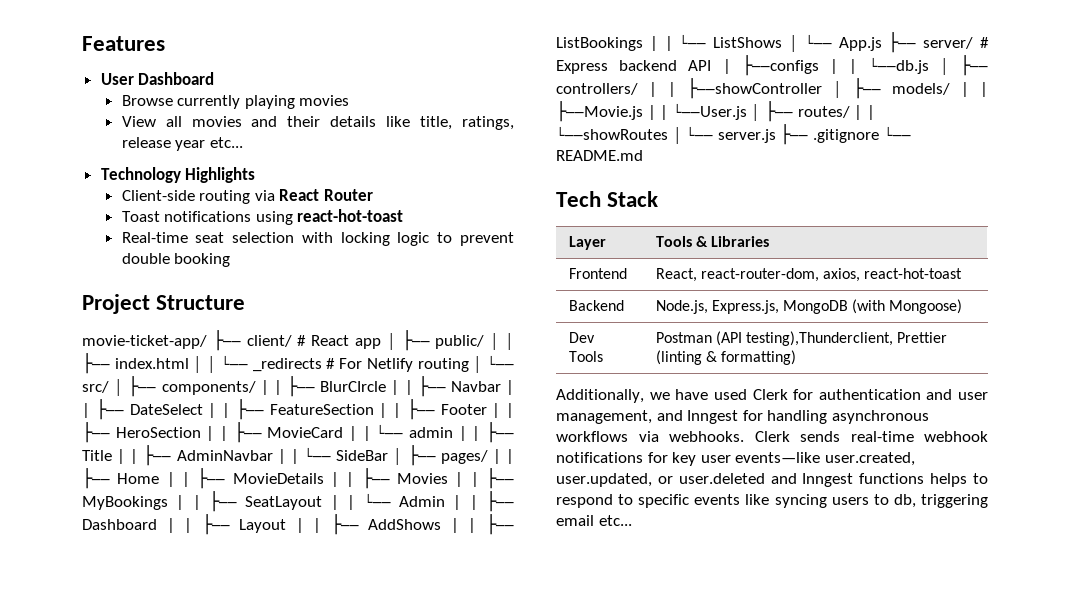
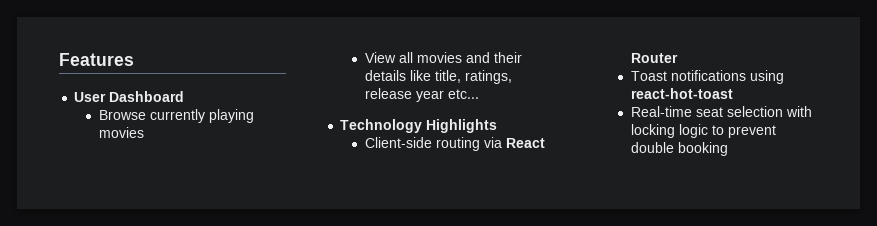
[82,294,246,314] [82,330,514,351] [82,353,514,374] [82,376,514,397] [82,399,514,420] [82,422,514,443] [82,445,514,466] [82,468,514,489] [82,491,514,512] [82,514,514,535] [556,32,989,53] [556,55,988,76] [556,78,988,99] [556,101,875,122] [556,124,911,145] [556,150,643,161] [556,191,659,207] [568,236,606,250] [655,236,769,247] [568,268,627,279] [655,268,963,282] [568,300,624,311] [655,299,963,314] [568,332,595,343] [568,351,603,362] [655,331,948,346] [655,350,796,365] [556,389,988,403] [556,410,929,424] [556,431,988,442] [556,452,915,466] [556,473,988,487] [556,494,988,508] [556,515,632,526] // Project Structure // movie-ticket-app/ ├── client/ # React app │ ├── public/ │ │ ├── index.html │ │ └── _redirects # For Netlify routing │ └── src/ │ ├── components/ | | ├── BlurCIrcle | | ├── Navbar | | ├── DateSelect | | ├── FeatureSection | | ├── Footer | | ├── HeroSection | | ├── MovieCard | | └── admin | | ├── Title | | ├── AdminNavbar | | └── SideBar │ ├── pages/ | | ├── Home | | ├── MovieDetails | | ├── Movies | | ├── MyBookings | | ├── SeatLayout | | └── Admin | | ├── Dashboard | | ├── Layout | | ├── AddShows | | ├── ListBookings | | └── ListShows │ └── App.js ├── server/ # Express backend API | ├──configs | | └──db.js │ ├── controllers/ | | ├──showController │ ├── models/ | | ├──Movie.js | | └──User.js │ ├── routes/ | | └──showRoutes │ └── server.js ├── .gitignore └── README.md // Tech Stack // Layer | Tools & Libraries // Frontend | React, react-router-dom, axios, react-hot-toast // Backend | Node.js, Express.js, MongoDB (with Mongoose) // Dev Tools | Postman (API testing),Thunderclient, Prettier (linting & formatting) // Additionally, we have used Clerk for authentication and user management, and Inngest for handling asynchronous workflows via webhooks. Clerk sends real-time webhook notifications for key user events—like user.created, user.updated, or user.deleted and Inngest functions helps to respond to specific events like syncing users to db, triggering email etc... -> (728, 149) none

